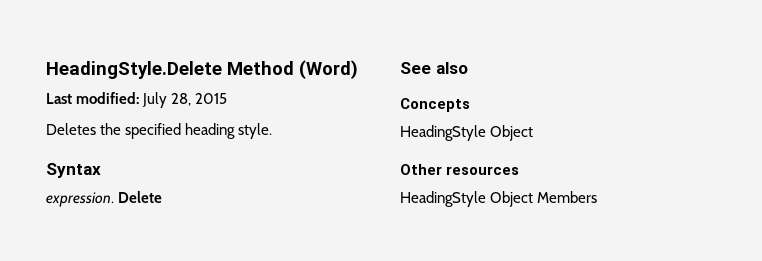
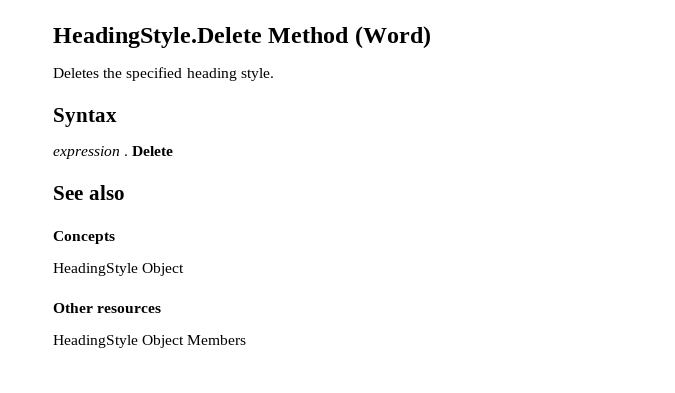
[46,92,228,108] // Last modified: July 28, 2015 -> (431, 37) none
[46,192,114,207] expression. -> [53,146,129,159] expression .

